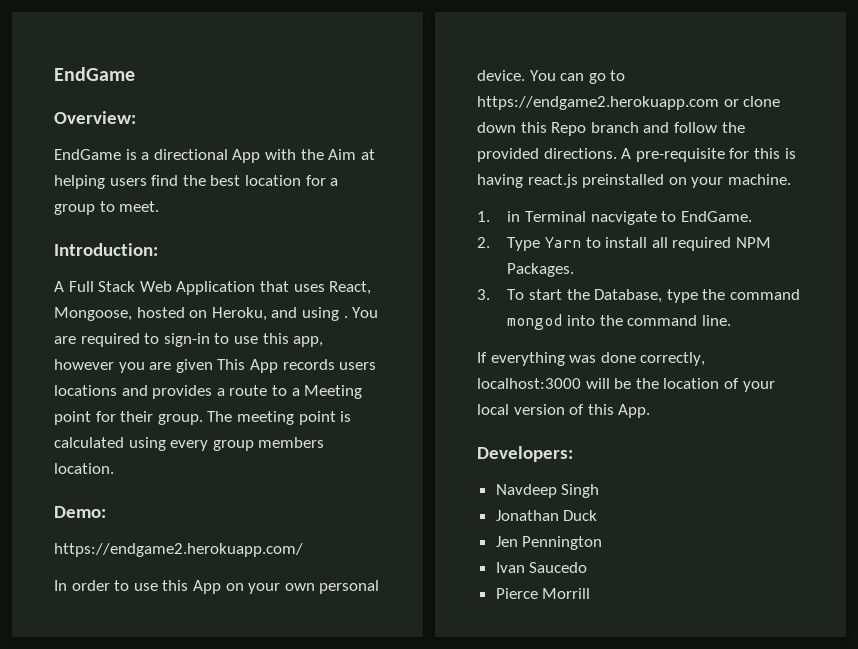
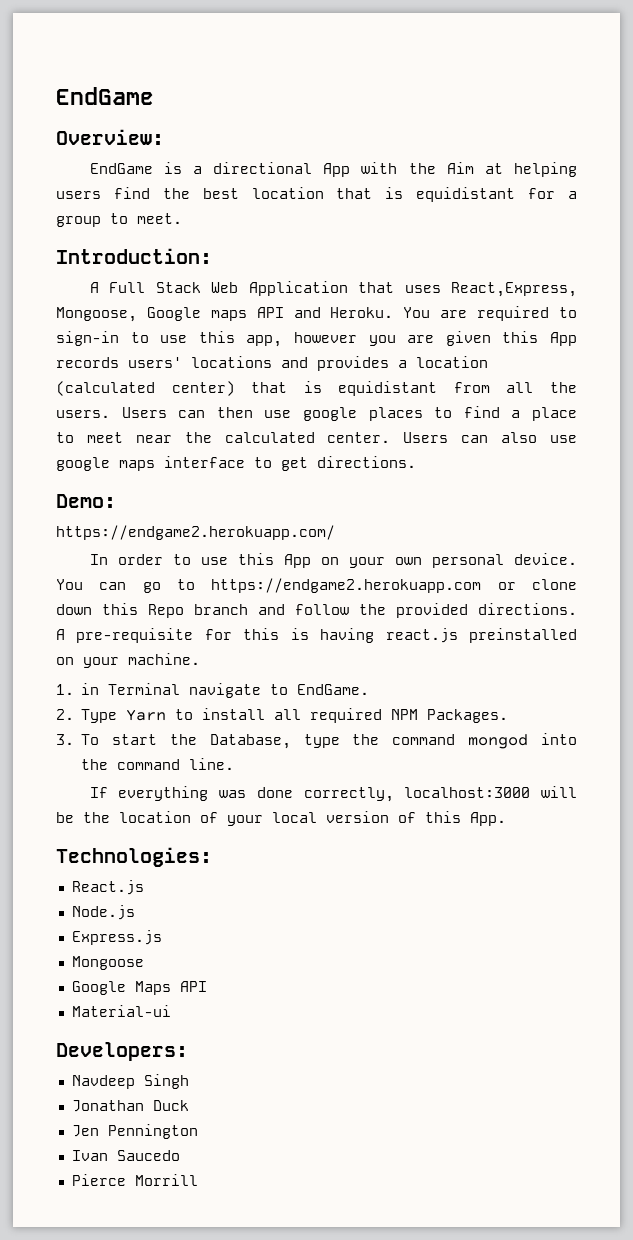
(301, 180) none -> [336,187,516,202] that is equidistant
[329,281,372,295] [54,307,348,321] React, Mongoose, hosted on Heroku, and using . -> [451,282,577,297] [56,307,394,322] React,Express, Mongoose, Google maps API and Heroku.
[217,359,246,370] This -> [502,331,539,343] this
[339,362,377,370] users -> [128,357,182,368] users'
[229,385,363,399] [54,411,352,425] [54,437,325,451] [54,463,114,474] route to a Meeting point for their group. The meeting point is calculated using every group members location. -> [416,356,488,368] [56,381,577,396] [56,406,578,421] [56,432,578,443] [56,456,416,471] location (calculated center) that is equidistant from all the users. Users can then use google places to find a place to meet near the calculated center. Users can also use google maps interface to get directions.
[590,211,657,225] nacvigate -> [189,683,262,698] navigate
(651, 411) none -> [56,847,212,867] [71,880,144,895] [71,905,135,920] [71,930,162,945] [71,956,144,970] [71,981,207,995] [71,1005,171,1017] // Technologies: // React.js // Node.js // Express.js // Mongoose // Google Maps API // Material-ui

